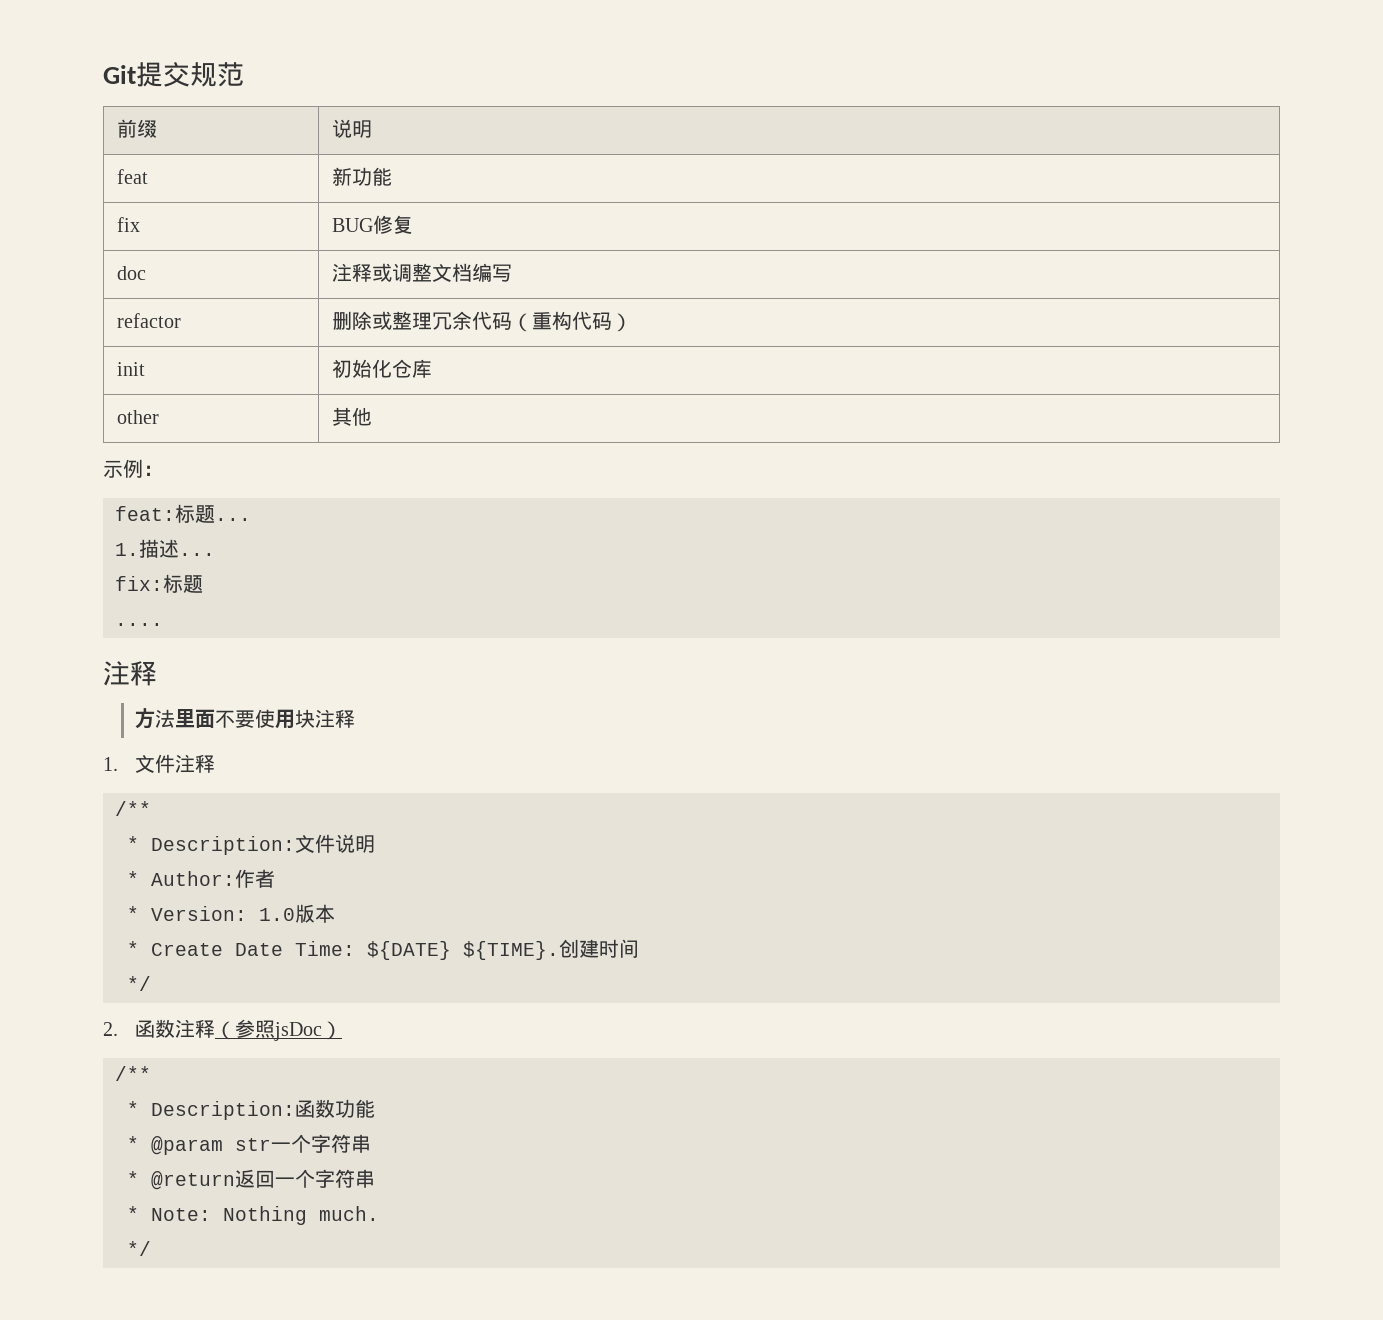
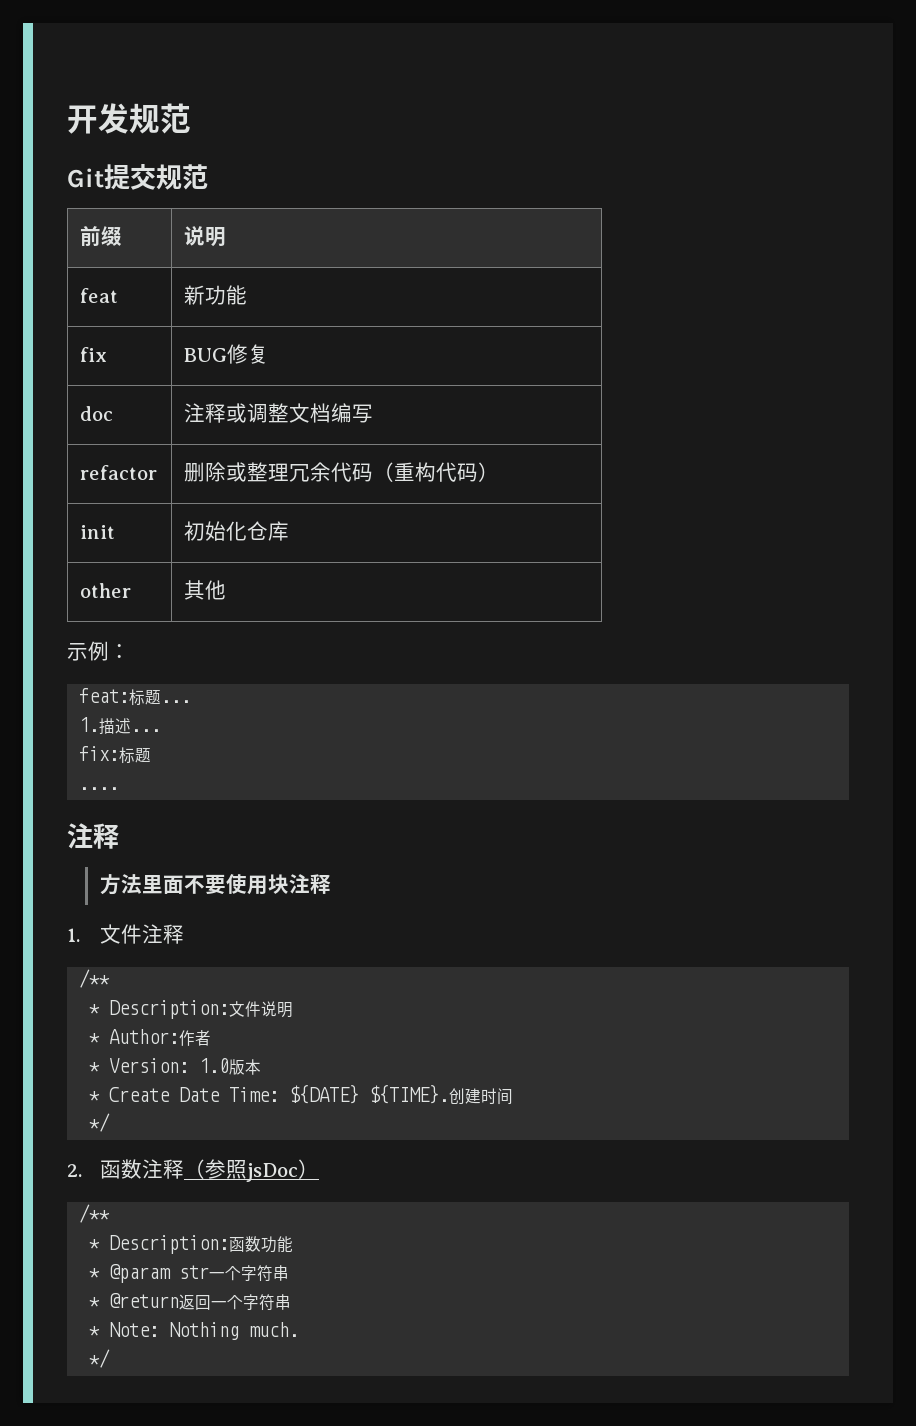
(103, 74) none -> [67,103,191,134] 开发规范 //

